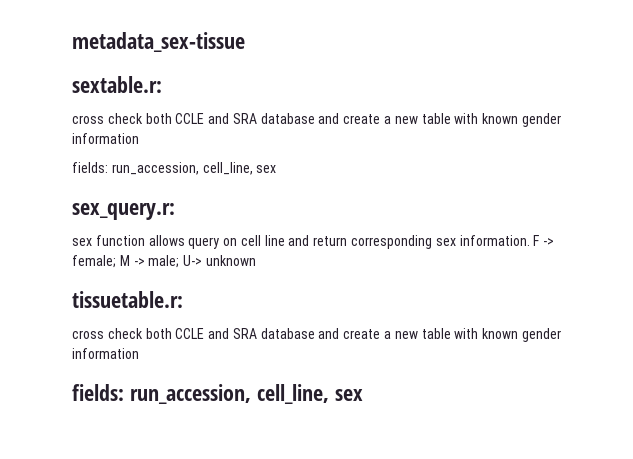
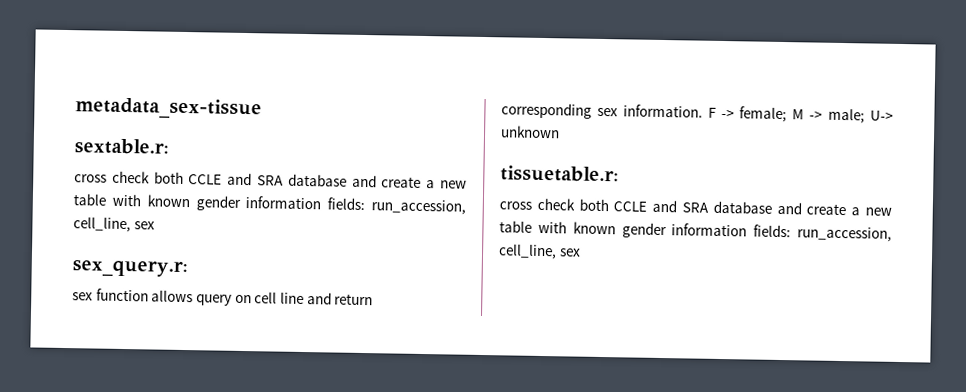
(139, 138) // -> (322, 203) none
(139, 353) // -> (748, 230) none

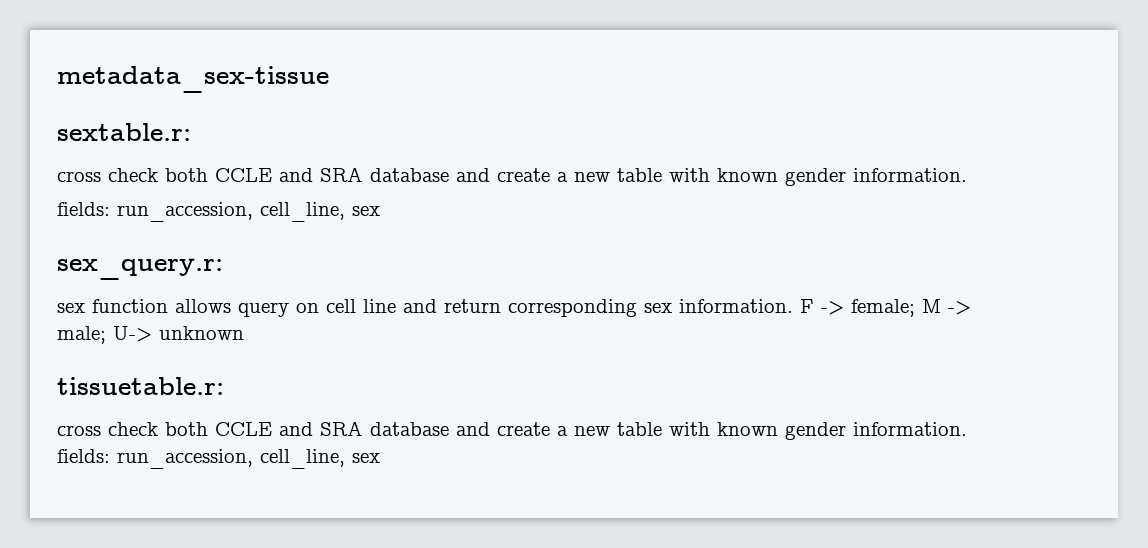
[245,196,322,210] information -> [853,168,967,182] information. //
[671,223,748,237] information -> [853,422,967,436] information.

